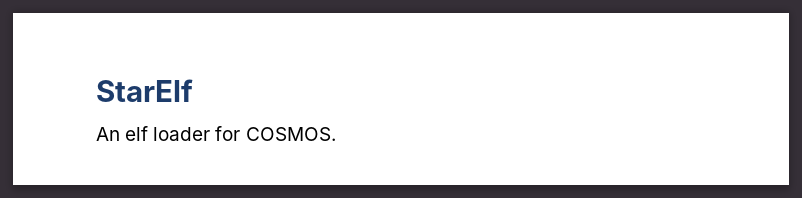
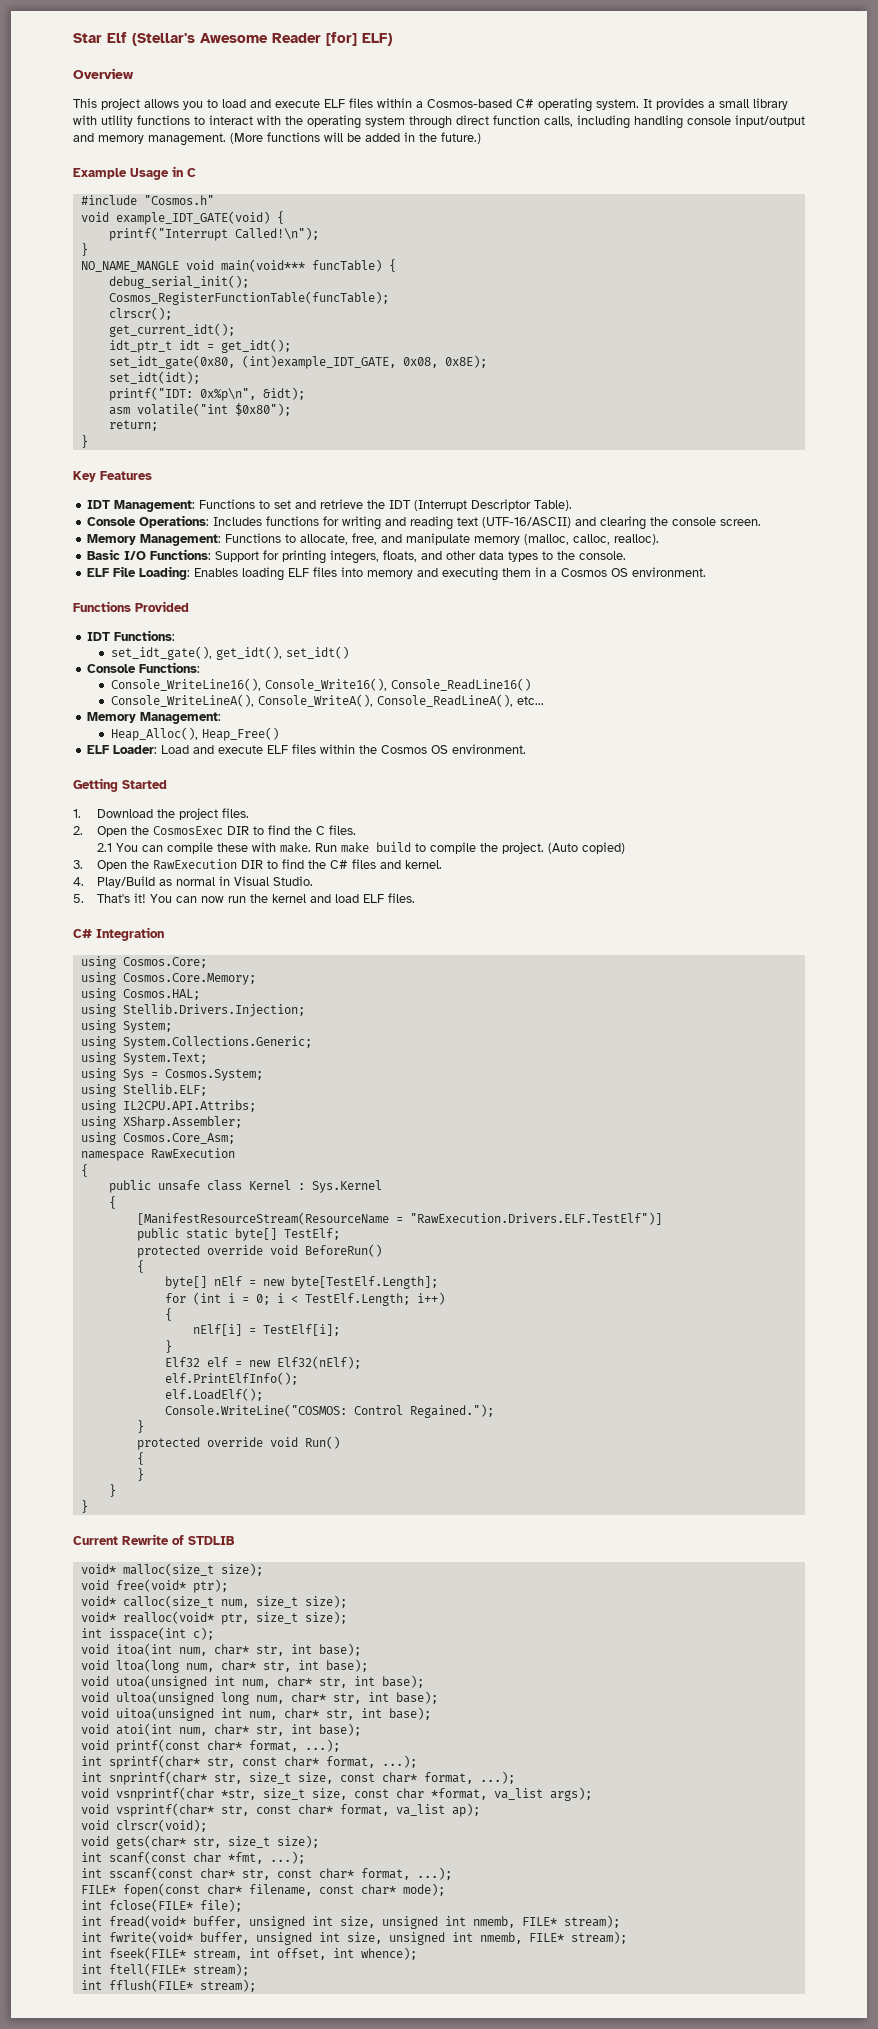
[96,79,193,102] [96,126,336,141] StarElf // An elf loader for COSMOS. -> [73,32,392,46] [73,68,134,79] [73,98,788,112] [73,115,805,129] [73,132,481,146] [73,166,196,180] [80,195,214,205] [80,211,284,225] [108,227,319,241] [80,243,88,256] [80,259,396,272] [108,275,249,289] [108,291,389,305] [108,307,172,320] [108,323,235,337] [108,339,291,353] [108,355,487,369] [108,371,200,384] [108,387,305,401] [108,403,291,416] [108,420,158,431] [80,435,88,448] [73,471,152,482] [86,499,572,512] [86,515,761,530] [86,533,659,546] [86,549,626,564] [86,566,706,581] [73,601,189,612] [86,630,175,641] [110,646,349,660] [86,662,200,673] [110,678,531,691] [110,694,544,707] [86,712,221,724] [110,727,279,741] [86,744,526,754] [73,778,167,792] [73,808,249,820] [73,825,356,837] [96,842,625,854] [73,859,442,871] [73,876,313,888] [73,893,415,903] [73,927,164,941] [80,956,207,969] [80,972,256,985] [80,988,200,1001] [80,1004,305,1017] [80,1020,172,1033] [80,1036,312,1049] [80,1052,207,1065] [80,1068,263,1081] [80,1084,207,1097] [80,1100,256,1113] [80,1116,242,1129] [80,1132,235,1145] [80,1148,235,1161] [80,1164,88,1177] [108,1180,382,1193] [108,1196,116,1209] [136,1212,662,1225] [136,1228,340,1241] [136,1244,382,1258] [136,1260,144,1273] [164,1276,438,1289] [164,1292,445,1306] [164,1308,172,1321] [192,1324,340,1336] [164,1340,172,1353] [164,1356,361,1369] [164,1372,298,1385] [164,1388,263,1401] [164,1404,494,1418] [136,1420,144,1433] [136,1436,340,1450] [136,1452,144,1465] [136,1468,144,1481] [108,1484,116,1497] [80,1500,88,1513] [73,1534,235,1545] [80,1563,263,1576] [80,1579,228,1593] [80,1595,347,1608] [80,1611,347,1625] [80,1627,214,1641] [80,1643,361,1656] [80,1659,368,1673] [80,1675,424,1689] [80,1691,438,1705] [80,1707,431,1721] [80,1723,361,1736] [80,1739,340,1753] [80,1755,417,1769] [80,1771,515,1785] [80,1787,592,1801] [80,1803,480,1817] [80,1819,207,1832] [80,1835,319,1849] [80,1851,305,1864] [80,1867,452,1880] [80,1883,445,1897] [80,1899,242,1912] [80,1915,620,1929] [80,1931,627,1945] [80,1947,417,1960] [80,1963,249,1976] [80,1979,256,1992] Star Elf (Stellar's Awesome Reader [for] ELF) // Overview // This project allows you to load and execute ELF files within a Cosmos-based C# operating system. It provides a small library with utility functions to interact with the operating system through direct function calls, including handling console input/output and memory management. (More functions will be added in the future.) // Example Usage in C // #include "Cosmos.h" // void example_IDT_GATE(void) { // printf("Interrupt Called!\n"); // } // NO_NAME_MANGLE void main(void*** funcTable) { // debug_serial_init(); // Cosmos_RegisterFunctionTable(funcTable); // clrscr(); // get_current_idt(); // idt_ptr_t idt = get_idt(); // set_idt_gate(0x80, (int)example_IDT_GATE, 0x08, 0x8E); // set_idt(idt); // printf("IDT: 0x%p\n", &idt); // asm volatile("int $0x80"); // return; // } // Key Features // IDT Management: Functions to set and retrieve the IDT (Interrupt Descriptor Table). // Console Operations: Includes functions for writing and reading text (UTF-16/ASCII) and clearing the console screen. // Memory Management: Functions to allocate, free, and manipulate memory (malloc, calloc, realloc). // Basic I/O Functions: Support for printing integers, floats, and other data types to the console. // ELF File Loading: Enables loading ELF files into memory and executing them in a Cosmos OS environment. // Functions Provided // IDT Functions: // set_idt_gate(), get_idt(), set_idt() // Console Functions: // Console_WriteLine16(), Console_Write16(), Console_ReadLine16() // Console_WriteLineA(), Console_WriteA(), Console_ReadLineA(), etc... // Memory Management: // Heap_Alloc(), Heap_Free() // ELF Loader: Load and execute ELF files within the Cosmos OS environment. // Getting Started // 1. Download the project files. // 2. Open the CosmosExec DIR to find the C files. // 2.1 You can compile these with make. Run make build to compile the project. (Auto copied) // 3. Open the RawExecution DIR to find the C# files and kernel. // 4. Play/Build as normal in Visual Studio. // 5. That's it! You can now run the kernel and load ELF files. // C# Integration // using Cosmos.Core; // using Cosmos.Core.Memory; // using Cosmos.HAL; // using Stellib.Drivers.Injection; // using System; // using System.Collections.Generic; // using System.Text; // using Sys = Cosmos.System; // using Stellib.ELF; // using IL2CPU.API.Attribs; // using XSharp.Assembler; // using Cosmos.Core_Asm; // namespace RawExecution // { // public unsafe class Kernel : Sys.Kernel // { // [ManifestResourceStream(ResourceName = "RawExecution.Drivers.ELF.TestElf")] // public static byte[] TestElf; // protected override void BeforeRun() // { // byte[] nElf = new byte[TestElf.Length]; // for (int i = 0; i < TestElf.Length; i++) // { // nElf[i] = TestElf[i]; // } // Elf32 elf = new Elf32(nElf); // elf.PrintElfInfo(); // elf.LoadElf(); // Console.WriteLine("COSMOS: Control Regained."); // } // protected override void Run() // { // } // } // } // Current Rewrite of STDLIB // void* malloc(size_t size); // void free(void* ptr); // void* calloc(size_t num, size_t size); // void* realloc(void* ptr, size_t size); // int isspace(int c); // void itoa(int num, char* str, int base); // void ltoa(long num, char* str, int base); // void utoa(unsigned int num, char* str, int base); // void ultoa(unsigned long num, char* str, int base); // void uitoa(unsigned int num, char* str, int base); // void atoi(int num, char* str, int base); // void printf(const char* format, ...); // int sprintf(char* str, const char* format, ...); // int snprintf(char* str, size_t size, const char* format, ...); // void vsnprintf(char *str, size_t size, const char *format, va_list args); // void vsprintf(char* str, const char* format, va_list ap); // void clrscr(void); // void gets(char* str, size_t size); // int scanf(const char *fmt, ...); // int sscanf(const char* str, const char* format, ...); // FILE* fopen(const char* filename, const char* mode); // int fclose(FILE* file); // int fread(void* buffer, unsigned int size, unsigned int nmemb, FILE* stream); // int fwrite(void* buffer, unsigned int size, unsigned int nmemb, FILE* stream); // int fseek(FILE* stream, int offset, int whence); // int ftell(FILE* stream); // int fflush(FILE* stream);

